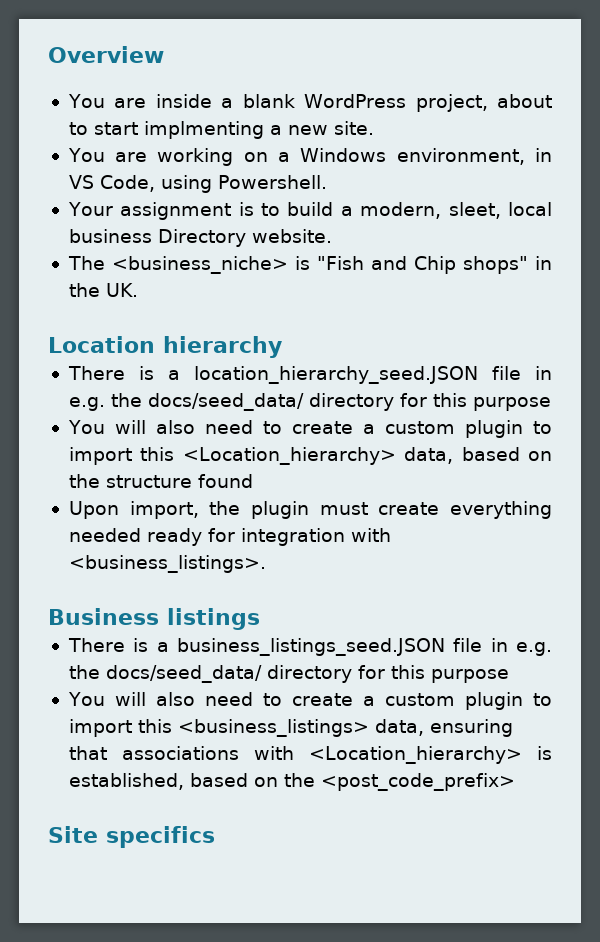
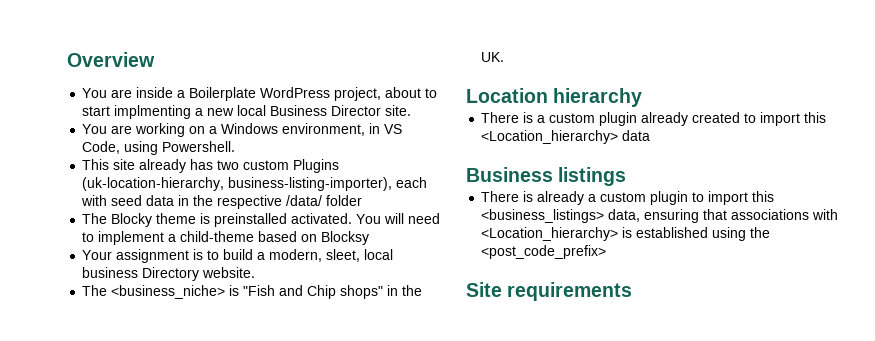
[242,94,295,108] blank -> [189,87,257,101] Boilerplate
(328, 130) none -> [237,105,382,116] local Business Director
(327, 182) none -> [82,159,340,173] [82,177,428,191] [81,195,363,209] [82,213,441,227] [82,231,370,245] // This site already has two custom Plugins (uk-location-hierarchy, business-listing-importer), each with seed data in the respective /data/ folder // The Blocky theme is preinstalled activated. You will need to implement a child-theme based on Blocksy
[193,366,552,384] [68,393,551,411] [67,420,553,438] [68,447,552,465] [68,474,253,488] [68,501,552,519] [68,528,391,546] [68,555,266,573] [48,608,260,630] [67,638,553,656] [68,665,509,683] [67,692,353,706] location_hierarchy_seed.JSON file in e.g. the docs/seed_data/ directory for this purpose // You will also need to create a custom plugin to import this <Location_hierarchy> data, based on the structure found // Upon import, the plugin must create everything needed ready for integration with <business_listings>. // Business listings // There is a business_listings_seed.JSON file in e.g. the docs/seed_data/ directory for this purpose // You will also need to create -> [549,112,827,126] [481,130,651,144] [466,167,627,186] [481,191,585,205] custom plugin already created to import this <Location_hierarchy> data // Business listings // There is already
[68,773,278,790] established, based on -> [636,227,747,241] established using
[106,826,215,848] specifics -> [507,282,633,301] requirements

